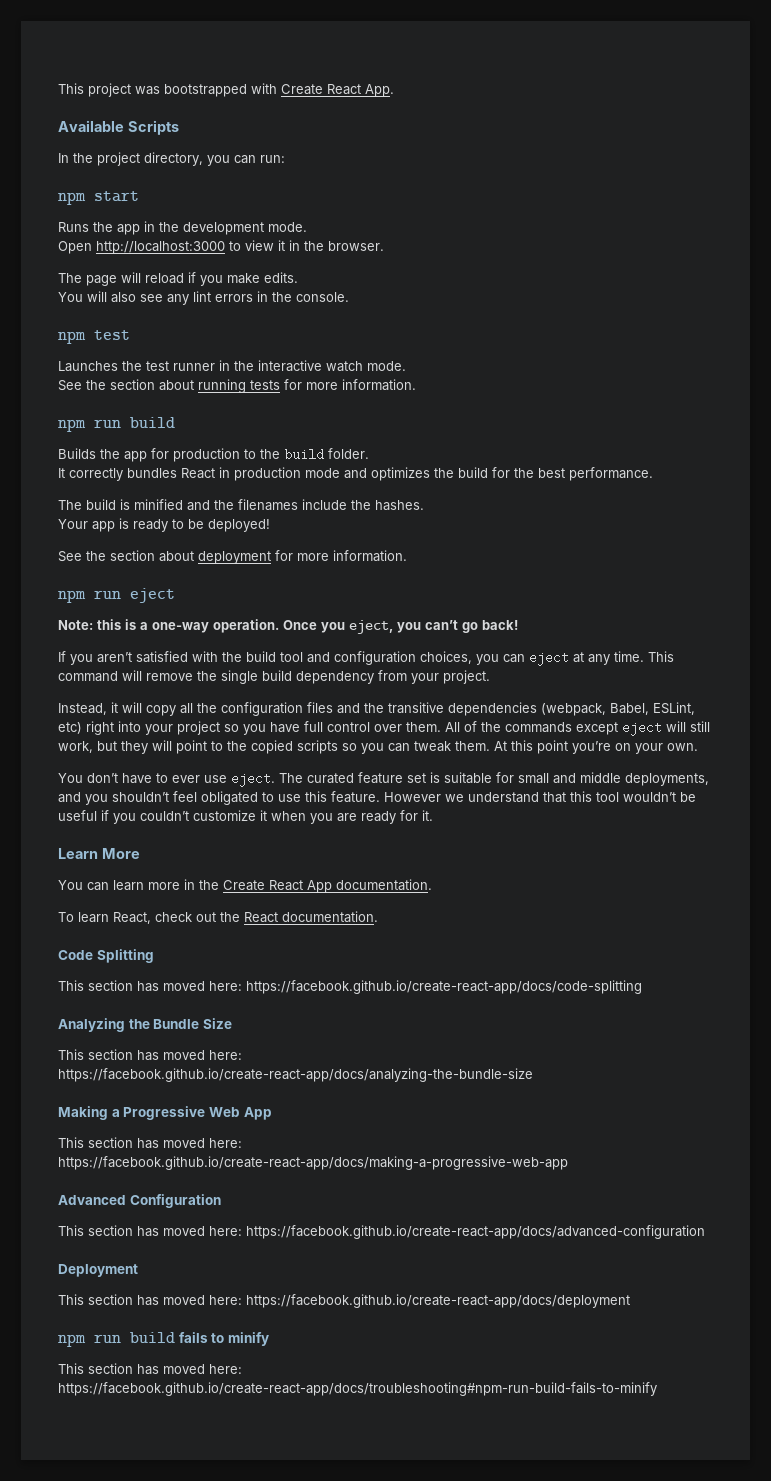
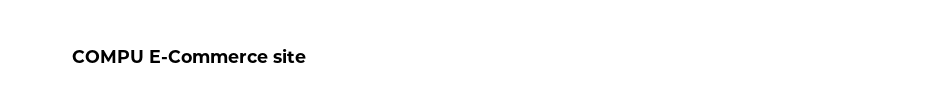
[58,83,394,97] [58,120,179,135] [58,152,285,166] [58,191,139,205] [58,221,307,235] [58,240,384,254] [58,272,298,286] [58,291,349,305] [58,330,130,344] [58,360,406,372] [58,379,416,393] [58,417,175,432] [58,448,369,462] [58,467,653,481] [58,499,424,511] [58,518,270,532] [58,550,407,564] [58,588,175,603] [58,619,518,634] [58,651,674,666] [58,670,490,684] [58,702,695,716] [58,721,710,736] [58,740,698,754] [58,772,709,787] [58,791,696,805] [58,810,433,824] [58,848,140,859] [58,879,432,893] [58,911,378,924] [58,949,154,963] [58,980,642,994] [58,1018,232,1032] [58,1049,242,1061] [58,1068,533,1082] [58,1106,272,1120] [58,1137,242,1149] [58,1156,568,1170] [58,1194,221,1208] [58,1225,705,1239] [58,1264,138,1277] [58,1294,630,1308] [58,1332,269,1347] [58,1363,242,1375] [58,1382,657,1396] This project was bootstrapped with Create React App. // Available Scripts // In the project directory, you can run: // npm start // Runs the app in the development mode. // Open http://localhost:3000 to view it in the browser. // The page will reload if you make edits. // You will also see any lint errors in the console. // npm test // Launches the test runner in the interactive watch mode. // See the section about running tests for more information. // npm run build // Builds the app for production to the build folder. // It correctly bundles React in production mode and optimizes the build for the best performance. // The build is minified and the filenames include the hashes. // Your app is ready to be deployed! // See the section about deployment for more information. // npm run eject // Note: this is a one-way operation. Once you eject, you can’t go back! // If you aren’t satisfied with the build tool and configuration choices, you can eject at any time. This command will remove the single build dependency from your project. // Instead, it will copy all the configuration files and the transitive dependencies (webpack, Babel, ESLint, etc) right into your project so you have full control over them. All of the commands except eject will still work, but they will point to the copied scripts so you can tweak them. At this point you’re on your own. // You don’t have to ever use eject. The curated feature set is suitable for small and middle deployments, and you shouldn’t feel obligated to use this feature. However we understand that this tool wouldn’t be useful if you couldn’t customize it when you are ready for it. // Learn More // You can learn more in the Create React App documentation. // To learn React, check out the React documentation. // Code Splitting // This section has moved here: https://facebook.github.io/create-react-app/docs/code-splitting // Analyzing the Bundle Size // This section has moved here: https://facebook.github.io/create-react-app/docs/analyzing-the-bundle-size // Making a Progressive Web App // This section has moved here: https://facebook.github.io/create-react-app/docs/making-a-progressive-web-app // Advanced Configuration // This section has moved here: https://facebook.github.io/create-react-app/docs/advanced-configuration // Deployment // This section has moved here: https://facebook.github.io/create-react-app/docs/deployment // npm run build fails to minify // This section has moved here: https://facebook.github.io/create-react-app/docs/troubleshooting#npm-run-build-fails-to-minify -> [72,48,306,63] COMPU E-Commerce site

